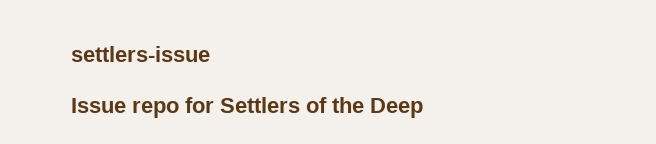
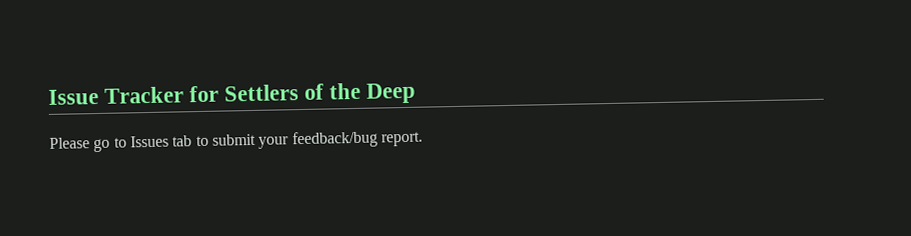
[71,46,210,62] [71,98,179,118] settlers-issue // Issue repo -> [48,86,185,105] Issue Tracker
(423, 108) none -> [49,130,423,153] // Please go to Issues tab to submit your feedback/bug report.

